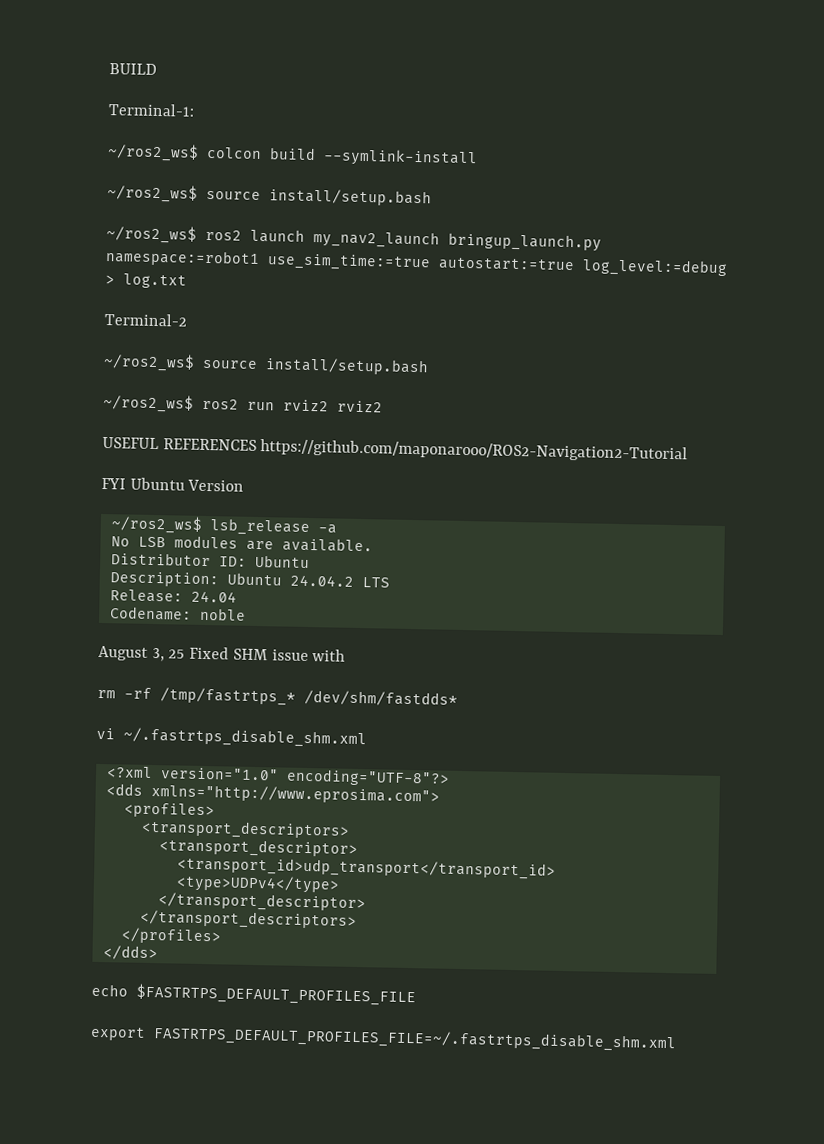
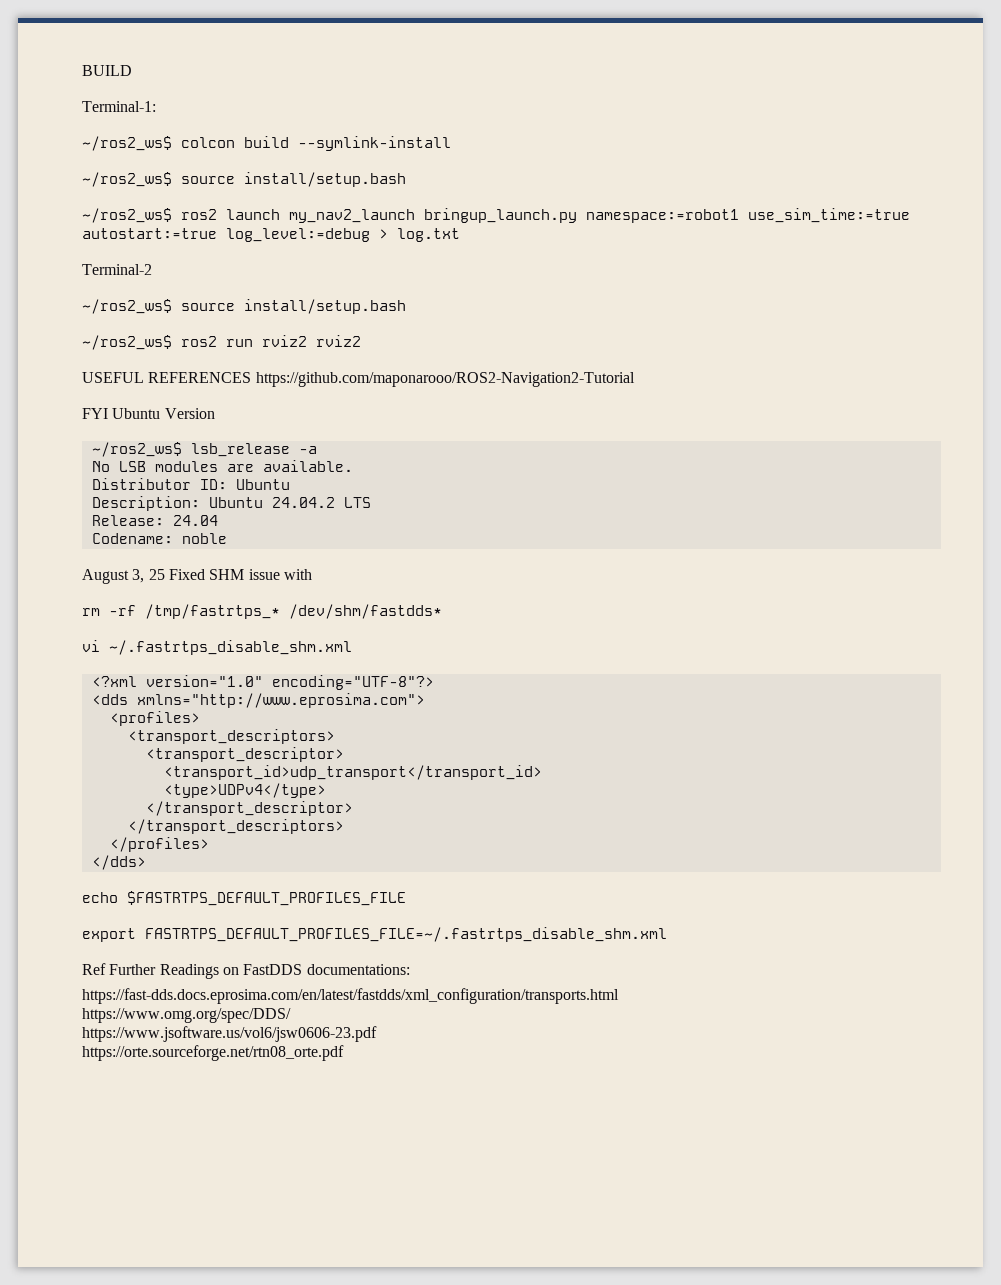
(677, 1039) none -> [82,963,410,979] [82,988,619,1004] [82,1008,291,1023] [82,1026,377,1042] [82,1045,344,1061] // Ref Further Readings on FastDDS documentations: // https://fast-dds.docs.eprosima.com/en/latest/fastdds/xml_configuration/transports.html // https://www.omg.org/spec/DDS/ // https://www.jsoftware.us/vol6/jsw0606-23.pdf // https://orte.sourceforge.net/rtn08_orte.pdf

